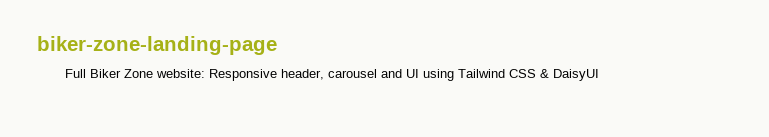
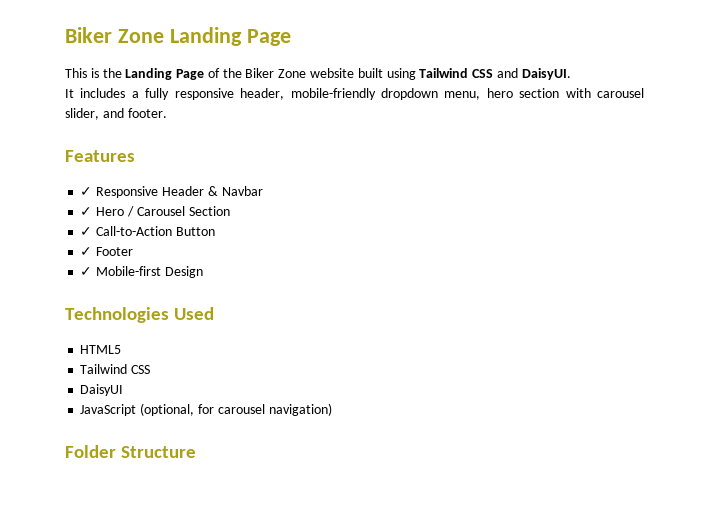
[37,36,277,55] [64,69,599,81] biker-zone-landing-page // Full Biker Zone website: Responsive header, carousel and UI using Tailwind CSS & DaisyUI -> [65,27,291,46] [65,68,571,80] [65,88,645,100] [65,108,167,120] [65,150,135,162] [80,186,263,198] [80,206,230,217] [80,226,215,236] [80,247,134,256] [80,266,203,278] [65,307,215,323] [80,345,122,354] [80,364,151,374] [80,384,124,396] [80,403,332,416] [65,445,197,458] Biker Zone Landing Page // This is the Landing Page of the Biker Zone website built using Tailwind CSS and DaisyUI. // It includes a fully responsive header, mobile-friendly dropdown menu, hero section with carousel slider, and footer. // Features // ✓ Responsive Header & Navbar // ✓ Hero / Carousel Section // ✓ Call-to-Action Button // ✓ Footer // ✓ Mobile-first Design // Technologies Used // HTML5 // Tailwind CSS // DaisyUI // JavaScript (optional, for carousel navigation) // Folder Structure

